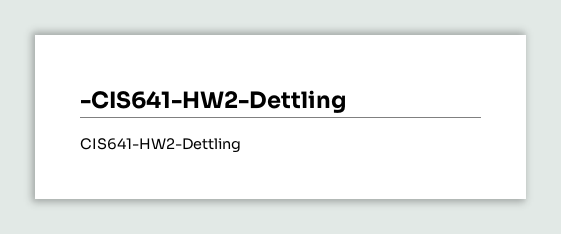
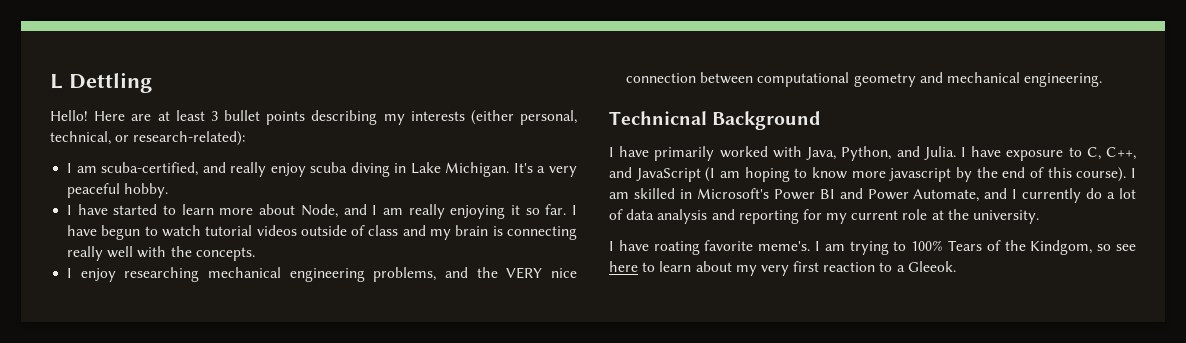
[80,90,346,113] [80,138,241,153] -CIS641-HW2-Dettling // CIS641-HW2-Dettling -> [50,72,152,93] [50,110,577,125] [50,131,246,146] [67,162,577,177] [67,183,169,198] [67,204,577,219] [67,225,577,240] [67,246,255,261] [67,267,577,282] [626,72,1103,87] [609,111,822,130] [609,146,1136,161] [609,167,1136,182] [609,188,1136,203] [609,209,1040,224] [609,240,1136,255] [609,261,956,276] L Dettling // Hello! Here are at least 3 bullet points describing my interests (either personal, technical, or research-related): // I am scuba-certified, and really enjoy scuba diving in Lake Michigan. It's a very peaceful hobby. // I have started to learn more about Node, and I am really enjoying it so far. I have begun to watch tutorial videos outside of class and my brain is connecting really well with the concepts. // I enjoy researching mechanical engineering problems, and the VERY nice connection between computational geometry and mechanical engineering. // Technicnal Background // I have primarily worked with Java, Python, and Julia. I have exposure to C, C++, and JavaScript (I am hoping to know more javascript by the end of this course). I am skilled in Microsoft's Power BI and Power Automate, and I currently do a lot of data analysis and reporting for my current role at the university. // I have roating favorite meme's. I am trying to 100% Tears of the Kindgom, so see here to learn about my very first reaction to a Gleeok.

